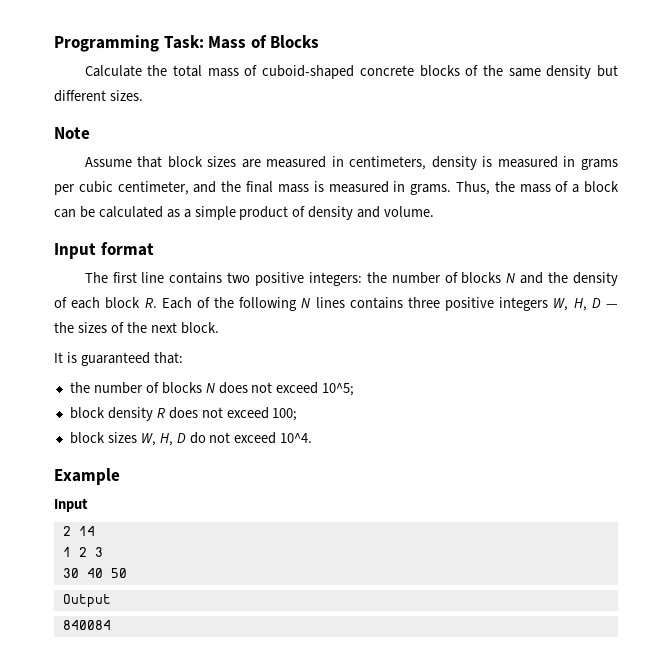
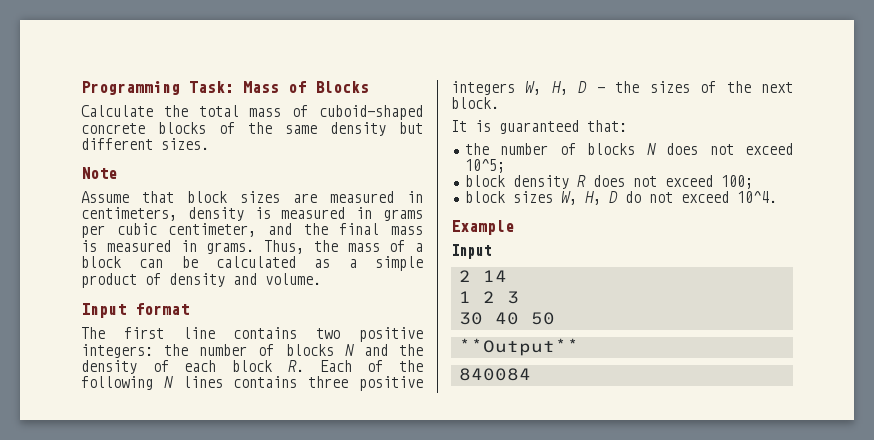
[62,594,111,608] Output -> [458,338,579,356] **Output**

